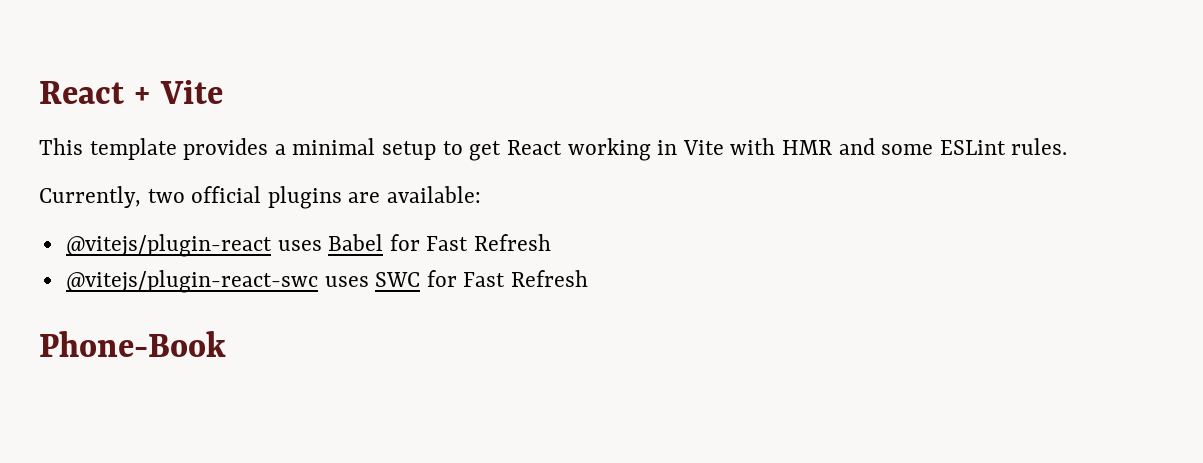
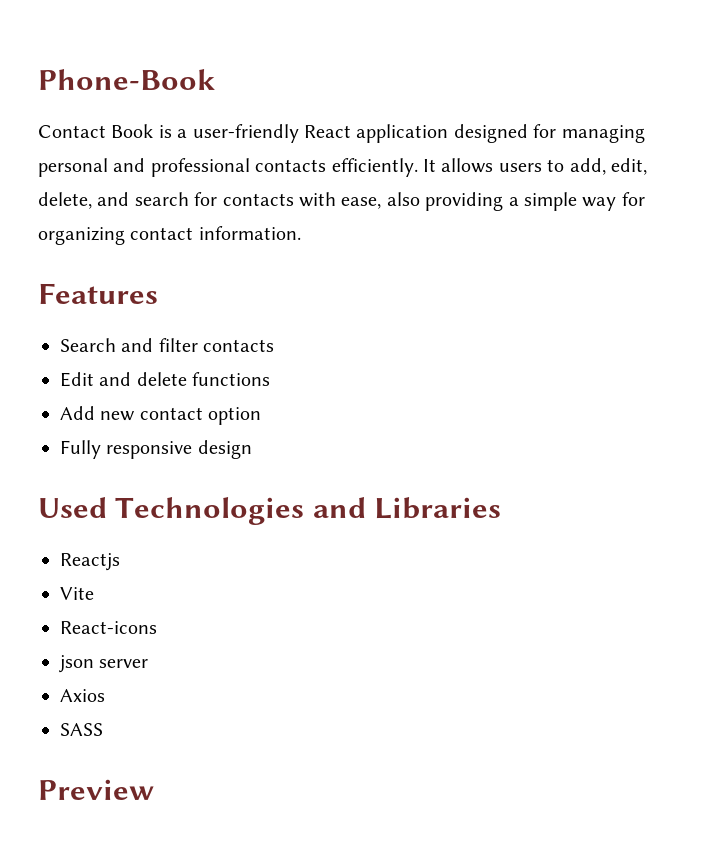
[39,80,223,104] [39,138,1068,161] [39,186,482,209] [65,234,552,257] [65,270,589,293] [39,331,226,357] React + Vite // This template provides a minimal setup to get React working in Vite with HMR and some ESLint rules. // Currently, two official plugins are available: // @vitejs/plugin-react uses Babel for Fast Refresh // @vitejs/plugin-react-swc uses SWC for Fast Refresh // Phone-Book -> [38,69,215,90] [38,124,645,143] [38,158,647,177] [38,192,645,211] [38,226,301,245] [38,283,158,304] [60,338,275,352] [60,372,271,387] [60,406,262,425] [60,440,252,459] [38,497,502,525] [60,553,120,571] [60,587,94,600] [60,621,157,634] [59,655,149,673] [60,689,105,702] [60,723,103,736] [38,779,154,800] Phone-Book // Contact Book is a user-friendly React application designed for managing personal and professional contacts efficiently. It allows users to add, edit, delete, and search for contacts with ease, also providing a simple way for organizing contact information. // Features // Search and filter contacts // Edit and delete functions // Add new contact option // Fully responsive design // Used Technologies and Libraries // Reactjs // Vite // React-icons // json server // Axios // SASS // Preview

